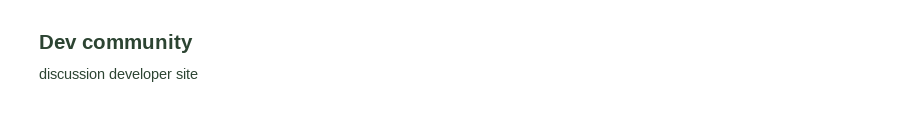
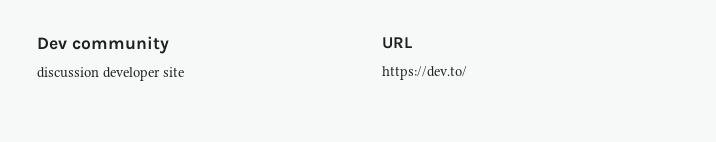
(198, 73) none -> [382,37,412,49] [382,66,467,80] // URL // https://dev.to/

